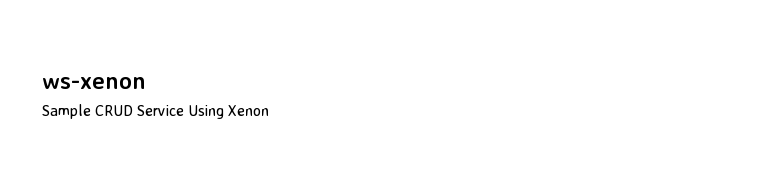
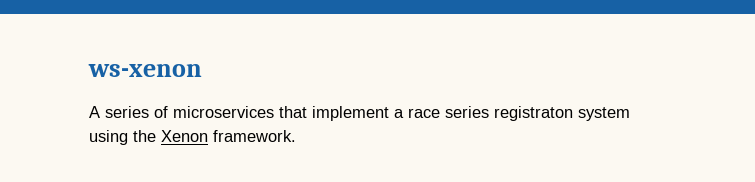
[42,104,269,119] Sample CRUD Service Using Xenon -> [89,106,630,121] [89,130,296,145] A series of microservices that implement a race series registraton system using the Xenon framework.

